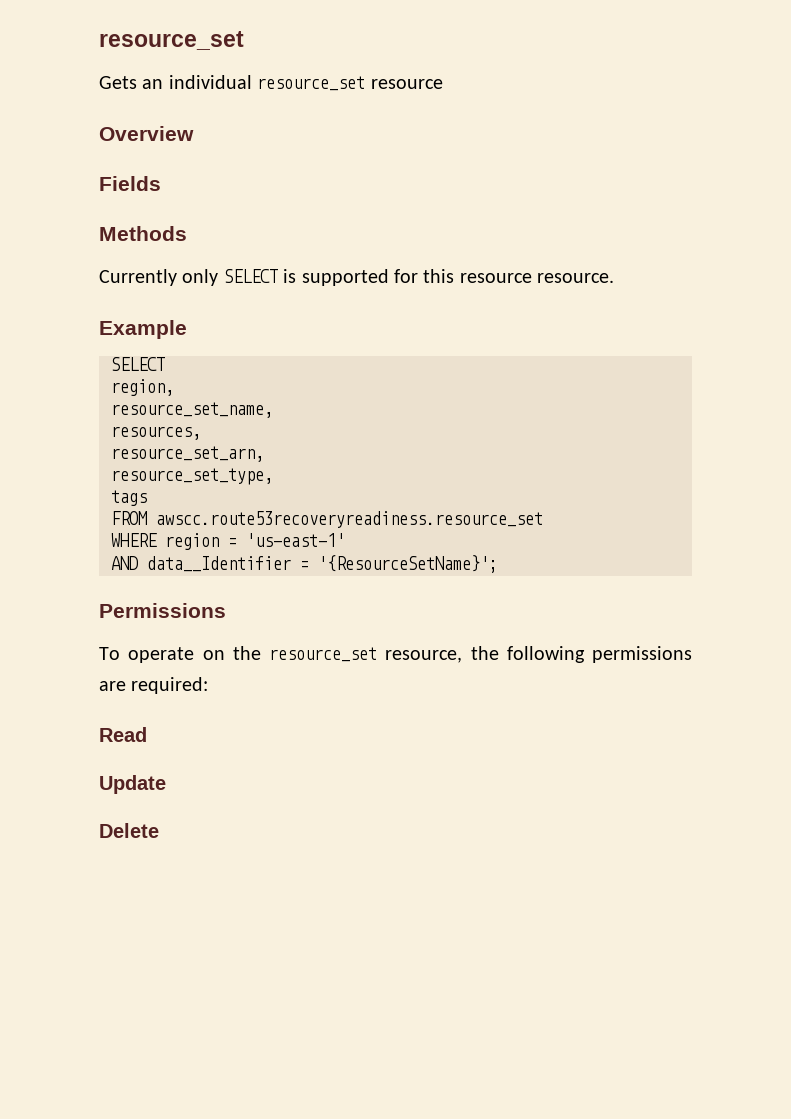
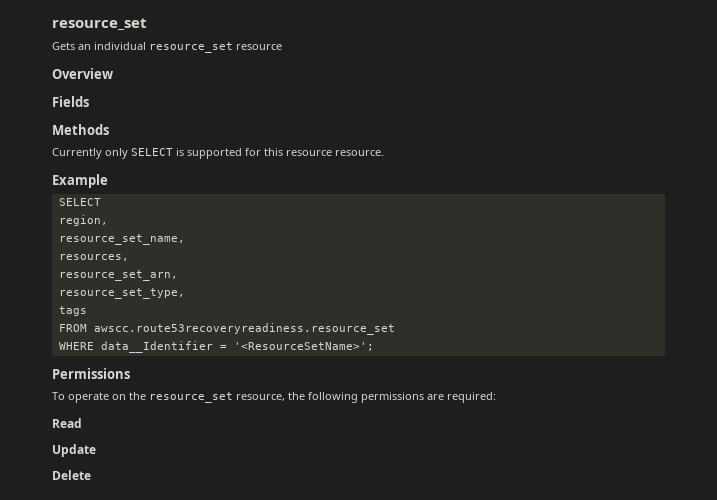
[165,533,345,550] [111,556,138,570] region = 'us-east-1' // AND -> (94, 346) none
[318,555,498,573] '{ResourceSetName}'; -> [233,342,374,351] '<ResourceSetName>';

